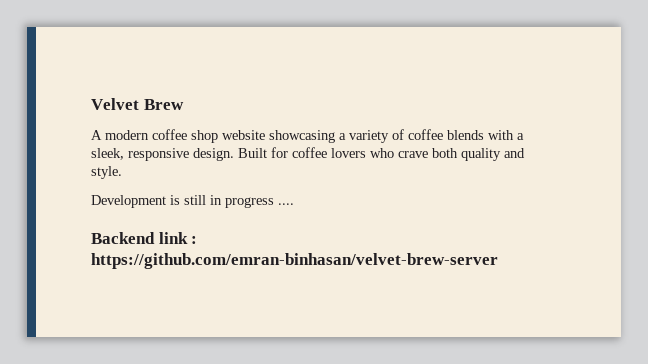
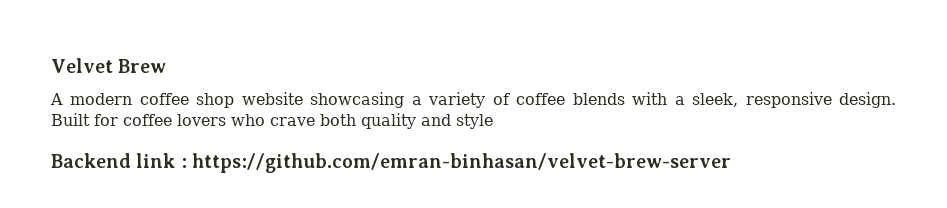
[91,166,122,179] [91,195,294,208] style. // Development is still in progress .... -> [456,114,493,129] style

